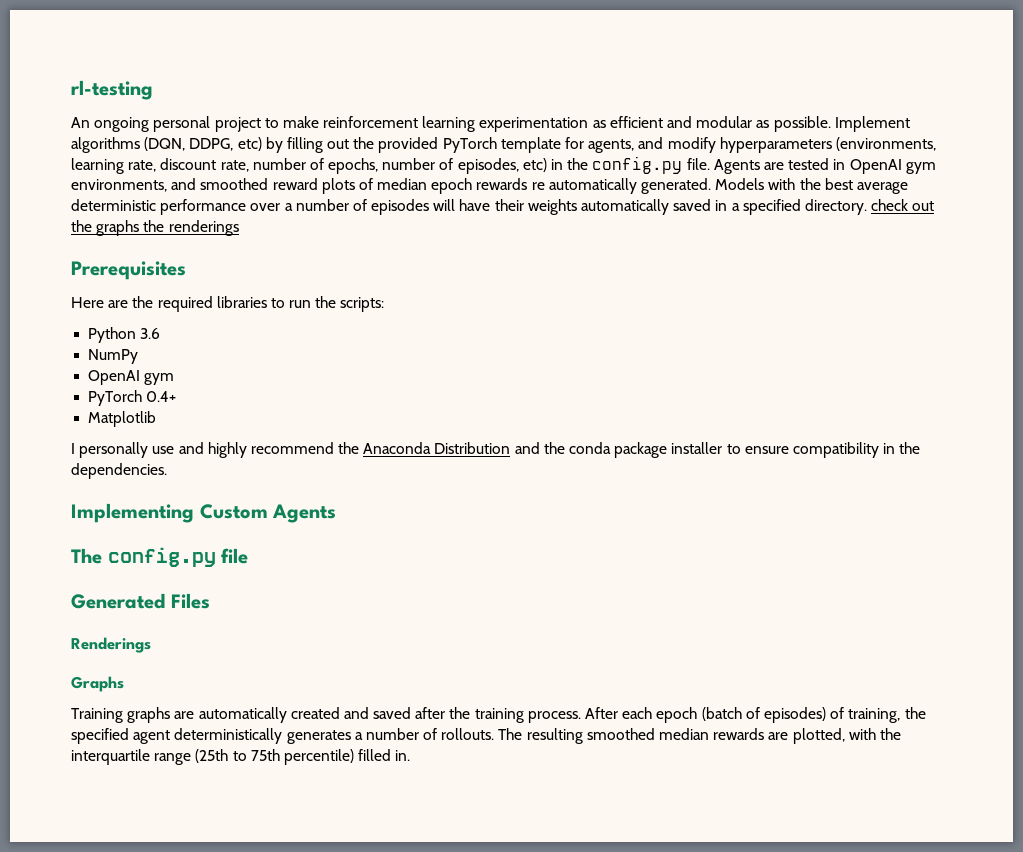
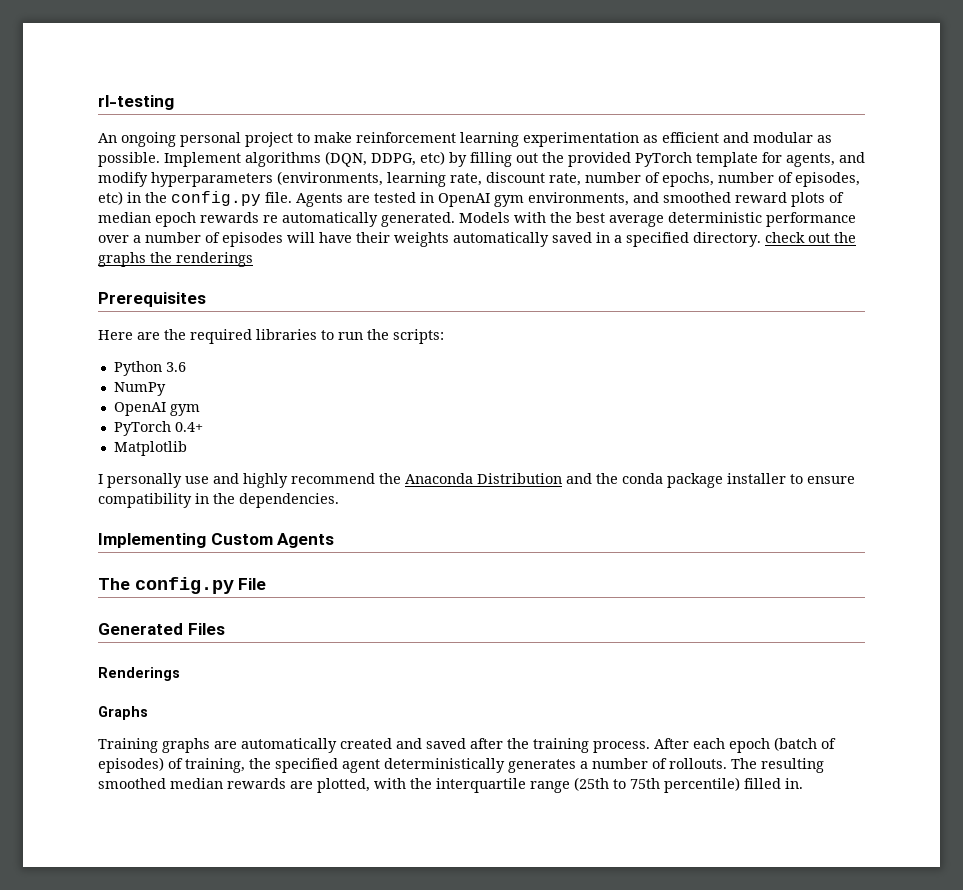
[221,548,249,564] file -> [238,578,267,590] File

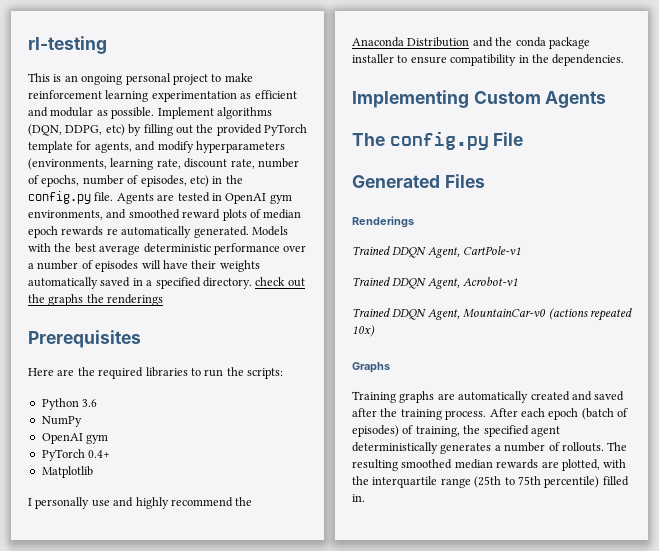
[98,133,117,143] An -> [28,73,78,82] This is an
(180, 674) none -> [352,246,522,258] [352,277,519,289] [352,308,632,321] [352,325,375,337] // Trained DDQN Agent, CartPole-v1 // Trained DDQN Agent, Acrobot-v1 // Trained DDQN Agent, MountainCar-v0 (actions repeated 10x)

